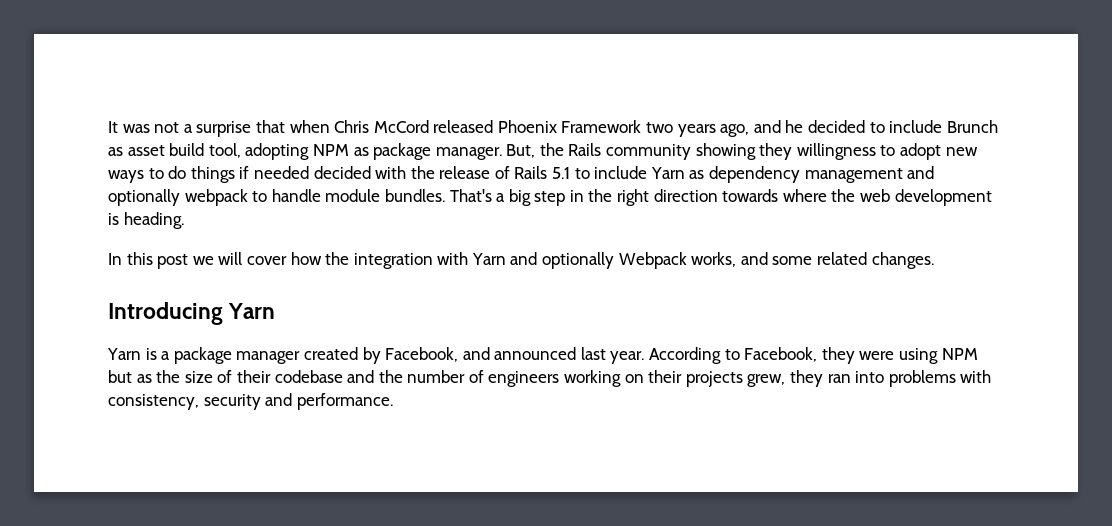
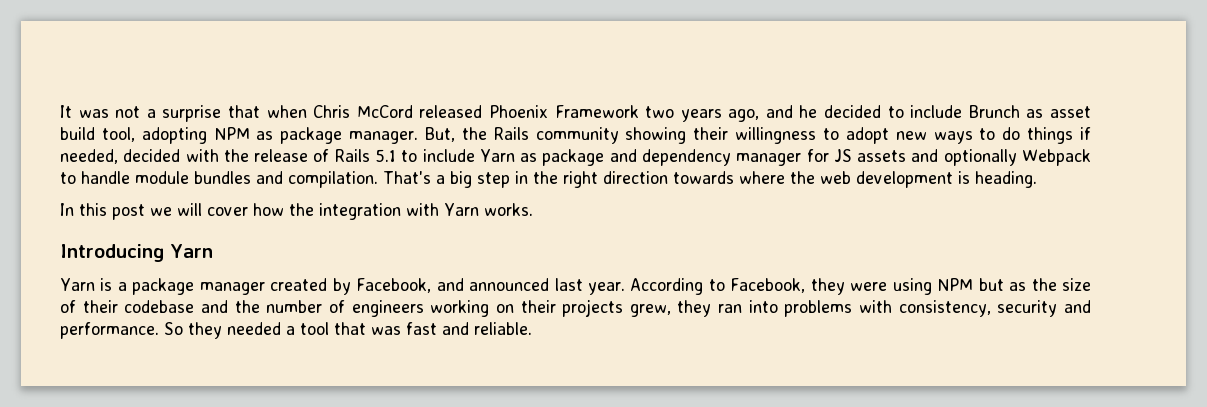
[759,143,793,160] they -> [693,127,729,140] their
[253,166,309,179] needed -> [60,149,118,164] needed,
[709,166,935,183] [108,189,248,206] dependency management and optionally webpack -> [542,149,1092,166] package and dependency manager for JS assets and optionally Webpack
[384,189,445,202] bundles. -> [194,171,378,188] bundles and compilation.
[510,252,934,269] and optionally Webpack works, and some related changes. -> [483,203,533,216] works.
(393, 401) none -> [164,322,532,339] So they needed a tool that was fast and reliable.

